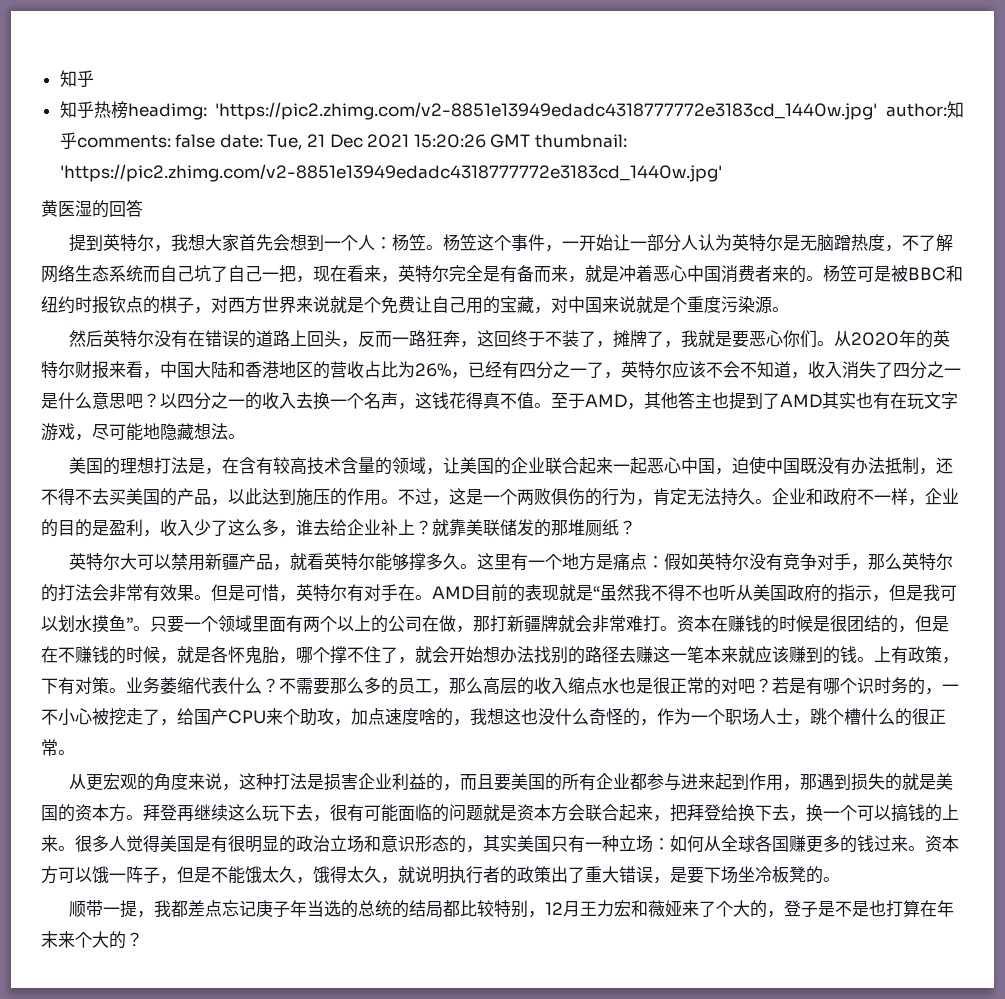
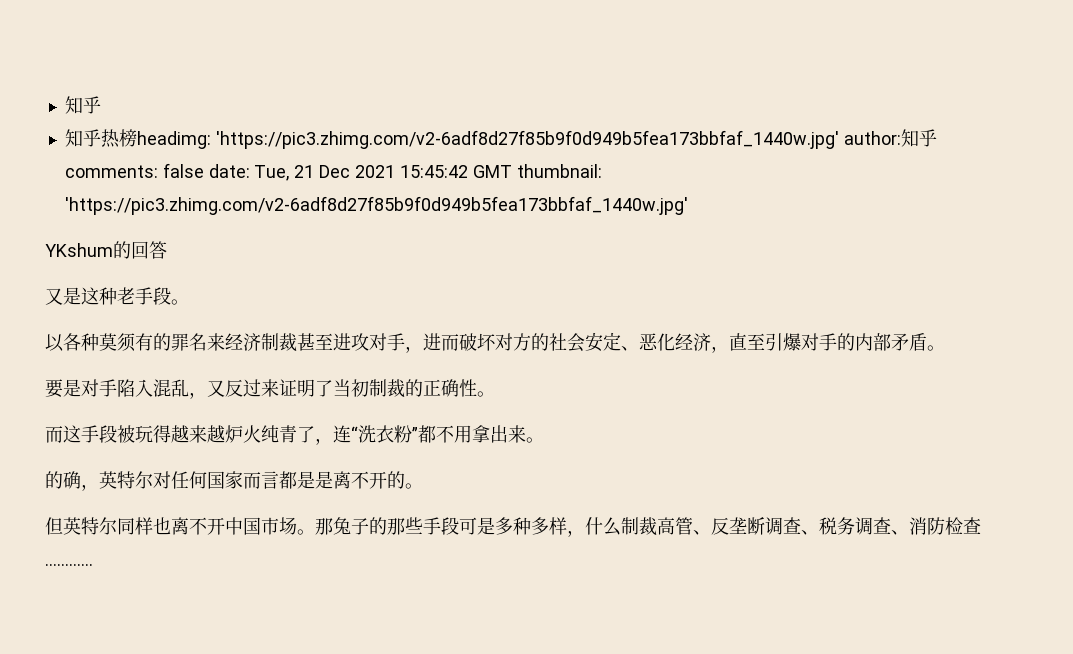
[215,102,878,120] 'https://pic2.zhimg.com/v2-8851e13949edadc4318777772e3183cd_1440w.jpg' -> [215,130,839,149] 'https://pic3.zhimg.com/v2-6adf8d27f85b9f0d949b5fea173bbfaf_1440w.jpg'
[413,134,486,148] 15:20:26 -> [399,165,468,178] 15:45:42
[59,164,722,182] [41,200,92,217] 'https://pic2.zhimg.com/v2-8851e13949edadc4318777772e3183cd_1440w.jpg' // 黄医湿 -> [64,196,688,215] [45,243,113,257] 'https://pic3.zhimg.com/v2-6adf8d27f85b9f0d949b5fea173bbfaf_1440w.jpg' // YKshum
[68,234,953,252] [41,265,963,283] [41,296,789,314] [68,330,950,348] [41,361,961,379] [41,391,958,410] [41,423,245,441] [68,456,953,475] [41,488,959,506] [41,519,636,537] [68,553,953,571] [41,584,957,602] [41,615,949,633] [41,646,959,664] [41,677,959,695] [41,708,946,726] [41,739,75,756] [68,773,953,791] [41,804,959,822] [41,835,959,853] [41,866,840,884] [68,900,954,918] [41,931,143,949] 提到英特尔，我想大家首先会想到一个人：杨笠。杨笠这个事件，一开始让一部分人认为英特尔是无脑蹭热度，不了解网络生态系统而自己坑了自己一把，现在看来，英特尔完全是有备而来，就是冲着恶心中国消费者来的。杨笠可是被BBC和纽约时报钦点的棋子，对西方世界来说就是个免费让自己用的宝藏，对中国来说就是个重度污染源。 // 然后英特尔没有在错误的道路上回头，反而一路狂奔，这回终于不装了，摊牌了，我就是要恶心你们。从2020年的英特尔财报来看，中国大陆和香港地区的营收占比为26%，已经有四分之一了，英特尔应该不会不知道，收入消失了四分之一是什么意思吧？以四分之一的收入去换一个名声，这钱花得真不值。至于AMD，其他答主也提到了AMD其实也有在玩文字游戏，尽可能地隐藏想法。 // 美国的理想打法是，在含有较高技术含量的领域，让美国的企业联合起来一起恶心中国，迫使中国既没有办法抵制，还不得不去买美国的产品，以此达到施压的作用。不过，这是一个两败俱伤的行为，肯定无法持久。企业和政府不一样，企业的目的是盈利，收入少了这么多，谁去给企业补上？就靠美联储发的那堆厕纸？ // 英特尔大可以禁用新疆产品，就看英特尔能够撑多久。这里有一个地方是痛点：假如英特尔没有竞争对手，那么英特尔的打法会非常有效果。但是可惜，英特尔有对手在。AMD目前的表现就是“虽然我不得不也听从美国政府的指示，但是我可以划水摸鱼”。只要一个领域里面有两个以上的公司在做，那打新疆牌就会非常难打。资本在赚钱的时候是很团结的，但是在不赚钱的时候，就是各怀鬼胎，哪个撑不住了，就会开始想办法找别的路径去赚这一笔本来就应该赚到的钱。上有政策，下有对策。业务萎缩代表什么？不需要那么多的员工，那么高层的收入缩点水也是很正常的对吧？若是有哪个识时务的，一不小心被挖走了，给国产CPU来个助攻，加点速度啥的，我想这也没什么奇怪的，作为一个职场人士，跳个槽什么的很正常。 // 从更宏观的角度来说，这种打法是损害企业利益的，而且要美国的所有企业都参与进来起到作用，那遇到损失的就是美国的资本方。拜登再继续这么玩下去，很有可能面临的问题就是资本方会联合起来，把拜登给换下去，换一个可以搞钱的上来。很多人觉得美国是有很明显的政治立场和意识形态的，其实美国只有一种立场：如何从全球各国赚更多的钱过来。资本方可以饿一阵子，但是不能饿太久，饿得太久，就说明执行者的政策出了重大错误，是要下场坐冷板凳的。 // 顺带一提，我都差点忘记庚子年当选的总统的结局都比较特别，12月王力宏和薇娅来了个大的，登子是不是也打算在年末来个大的？ -> [45,287,189,305] [45,332,945,353] [45,379,495,399] [45,425,544,445] [45,471,423,491] [45,517,981,537] [45,563,93,566] 又是这种老手段。 // 以各种莫须有的罪名来经济制裁甚至进攻对手，进而破坏对方的社会安定、恶化经济，直至引爆对手的内部矛盾。 // 要是对手陷入混乱，又反过来证明了当初制裁的正确性。 // 而这手段被玩得越来越炉火纯青了，连“洗衣粉”都不用拿出来。 // 的确，英特尔对任何国家而言都是是离不开的。 // 但英特尔同样也离不开中国市场。那兔子的那些手段可是多种多样，什么制裁高管、反垄断调查、税务调查、消防检查…………

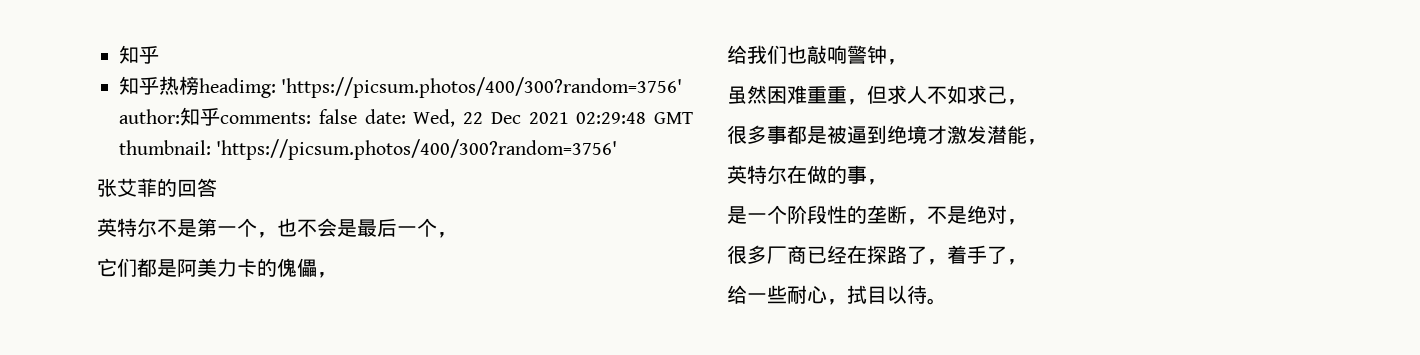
[215,130,839,149] 'https://pic3.zhimg.com/v2-6adf8d27f85b9f0d949b5fea173bbfaf_1440w.jpg' -> [281,77,683,98] 'https://picsum.photos/400/300?random=3756'
[254,165,315,181] Tue, 21 -> [413,109,483,127] Wed, 22
[399,165,468,178] 15:45:42 -> [576,112,647,124] 02:29:48
[64,196,688,215] [45,243,113,257] 'https://pic3.zhimg.com/v2-6adf8d27f85b9f0d949b5fea173bbfaf_1440w.jpg' // YKshum -> [216,139,618,160] [97,178,157,197] 'https://picsum.photos/400/300?random=3756' // 张艾菲
[45,287,189,305] [45,332,945,353] [45,379,495,399] [45,425,544,445] [45,471,423,491] [45,517,981,537] [45,563,93,566] 又是这种老手段。 // 以各种莫须有的罪名来经济制裁甚至进攻对手，进而破坏对方的社会安定、恶化经济，直至引爆对手的内部矛盾。 // 要是对手陷入混乱，又反过来证明了当初制裁的正确性。 // 而这手段被玩得越来越炉火纯青了，连“洗衣粉”都不用拿出来。 // 的确，英特尔对任何国家而言都是是离不开的。 // 但英特尔同样也离不开中国市场。那兔子的那些手段可是多种多样，什么制裁高管、反垄断调查、税务调查、消防检查………… -> [97,218,457,238] [97,258,337,278] [727,45,907,65] [727,85,1027,105] [727,125,1047,145] [727,165,887,185] [727,205,1027,225] [727,245,1027,265] [727,285,947,305] 英特尔不是第一个，也不会是最后一个， // 它们都是阿美力卡的傀儡， // 给我们也敲响警钟， // 虽然困难重重，但求人不如求己， // 很多事都是被逼到绝境才激发潜能， // 英特尔在做的事， // 是一个阶段性的垄断，不是绝对， // 很多厂商已经在探路了，着手了， // 给一些耐心，拭目以待。

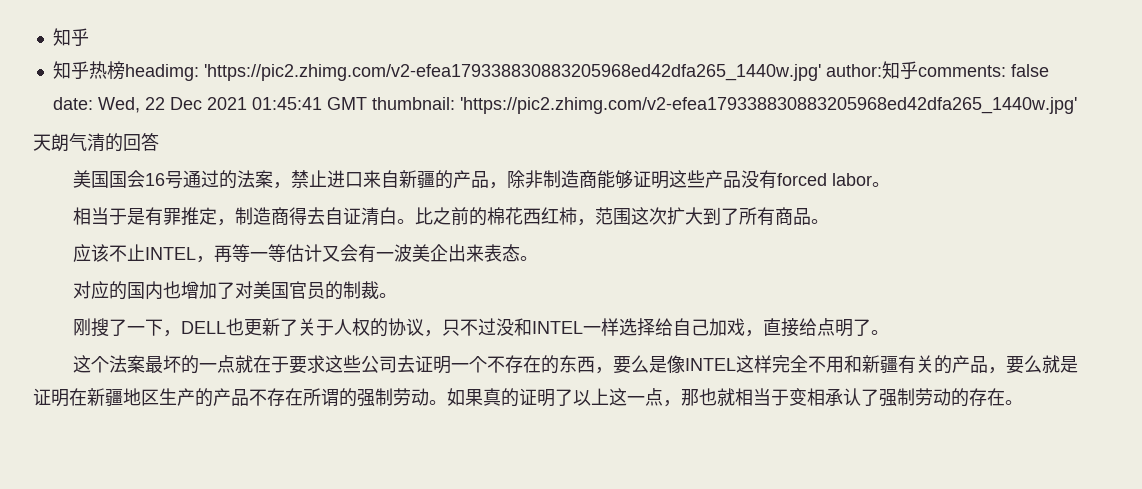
[281,77,683,98] 'https://picsum.photos/400/300?random=3756' -> [203,64,821,81] 'https://pic2.zhimg.com/v2-efea179338830883205968ed42dfa265_1440w.jpg'
[576,112,647,124] 02:29:48 -> [251,97,322,110] 01:45:41
[216,139,618,160] [97,178,157,197] 'https://picsum.photos/400/300?random=3756' // 张艾菲 -> [459,97,1077,114] [33,133,105,152] 'https://pic2.zhimg.com/v2-efea179338830883205968ed42dfa265_1440w.jpg' // 天朗气清
[97,218,457,238] [97,258,337,278] [727,45,907,65] [727,85,1027,105] [727,125,1047,145] [727,165,887,185] [727,205,1027,225] [727,245,1027,265] [727,285,927,305] 英特尔不是第一个，也不会是最后一个， // 它们都是阿美力卡的傀儡， // 给我们也敲响警钟， // 虽然困难重重，但求人不如求己， // 很多事都是被逼到绝境才激发潜能， // 英特尔在做的事， // 是一个阶段性的垄断，不是绝对， // 很多厂商已经在探路了，着手了， // 给一些耐心，拭目以待 -> [73,170,891,189] [73,207,830,226] [73,244,539,263] [73,281,398,300] [73,318,890,337] [73,355,1079,374] [33,388,1005,407] 美国国会16号通过的法案，禁止进口来自新疆的产品，除非制造商能够证明这些产品没有forced labor。 // 相当于是有罪推定，制造商得去自证清白。比之前的棉花西红柿，范围这次扩大到了所有商品。 // 应该不止INTEL，再等一等估计又会有一波美企出来表态。 // 对应的国内也增加了对美国官员的制裁。 // 刚搜了一下，DELL也更新了关于人权的协议，只不过没和INTEL一样选择给自己加戏，直接给点明了。 // 这个法案最坏的一点就在于要求这些公司去证明一个不存在的东西，要么是像INTEL这样完全不用和新疆有关的产品，要么就是证明在新疆地区生产的产品不存在所谓的强制劳动。如果真的证明了以上这一点，那也就相当于变相承认了强制劳动的存在

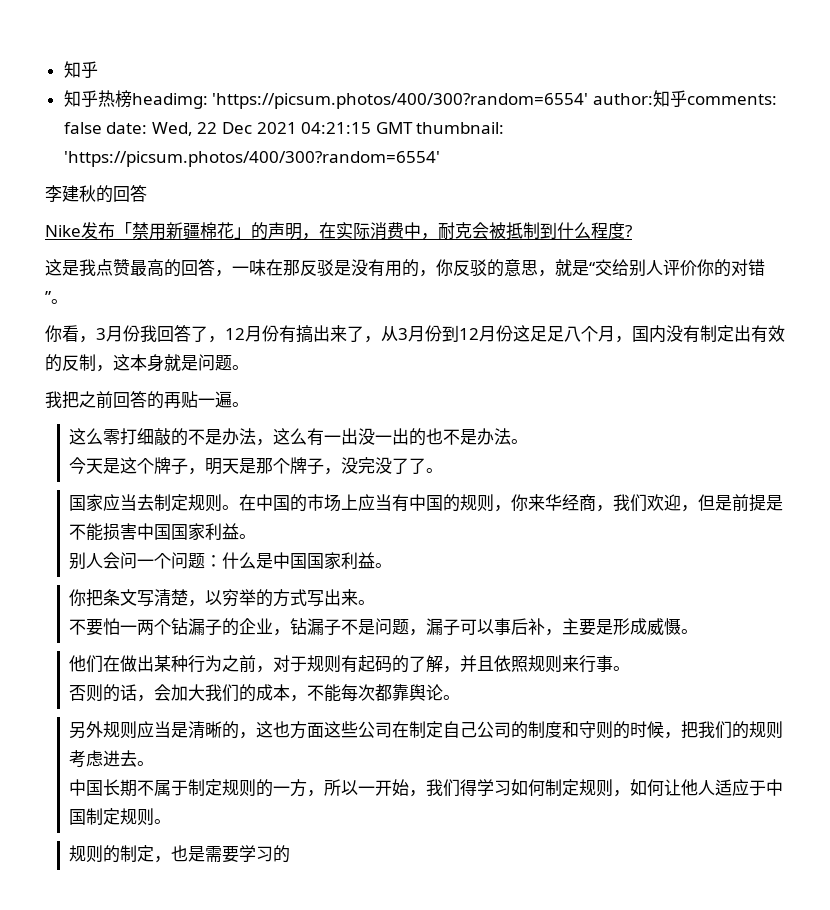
[203,64,821,81] 'https://pic2.zhimg.com/v2-efea179338830883205968ed42dfa265_1440w.jpg' -> [212,93,589,109] 'https://picsum.photos/400/300?random=6554'
[251,97,322,110] 01:45:41 -> [301,122,372,134] 04:21:15
[459,97,1077,114] [33,133,105,152] 'https://pic2.zhimg.com/v2-efea179338830883205968ed42dfa265_1440w.jpg' // 天朗气清 -> [63,151,440,167] [45,185,96,202] 'https://picsum.photos/400/300?random=6554' // 李建秋
[73,170,891,189] [73,207,830,226] [73,244,539,263] [73,281,398,300] [73,318,890,337] [73,355,1079,374] [33,388,1023,407] 美国国会16号通过的法案，禁止进口来自新疆的产品，除非制造商能够证明这些产品没有forced labor。 // 相当于是有罪推定，制造商得去自证清白。比之前的棉花西红柿，范围这次扩大到了所有商品。 // 应该不止INTEL，再等一等估计又会有一波美企出来表态。 // 对应的国内也增加了对美国官员的制裁。 // 刚搜了一下，DELL也更新了关于人权的协议，只不过没和INTEL一样选择给自己加戏，直接给点明了。 // 这个法案最坏的一点就在于要求这些公司去证明一个不存在的东西，要么是像INTEL这样完全不用和新疆有关的产品，要么就是证明在新疆地区生产的产品不存在所谓的强制劳动。如果真的证明了以上这一点，那也就相当于变相承认了强制劳动的存在。 -> [45,222,632,240] [45,258,765,277] [45,291,68,304] [45,324,785,343] [45,354,249,372] [45,390,249,409] [69,428,529,446] [69,457,444,475] [69,494,784,512] [69,523,257,541] [69,552,393,570] [69,589,376,607] [69,618,699,636] [69,655,631,673] [69,684,461,702] [69,721,784,739] [69,750,155,768] [69,779,784,797] [69,808,172,826] [69,845,291,863] Nike发布「禁用新疆棉花」的声明，在实际消费中，耐克会被抵制到什么程度? // 这是我点赞最高的回答，一味在那反驳是没有用的，你反驳的意思，就是“交给别人评价你的对错”。 // 你看，3月份我回答了，12月份有搞出来了，从3月份到12月份这足足八个月，国内没有制定出有效的反制，这本身就是问题。 // 我把之前回答的再贴一遍。 // 这么零打细敲的不是办法，这么有一出没一出的也不是办法。 // 今天是这个牌子，明天是那个牌子，没完没了了。 // 国家应当去制定规则。在中国的市场上应当有中国的规则，你来华经商，我们欢迎，但是前提是不能损害中国国家利益。 // 别人会问一个问题：什么是中国国家利益。 // 你把条文写清楚，以穷举的方式写出来。 // 不要怕一两个钻漏子的企业，钻漏子不是问题，漏子可以事后补，主要是形成威慑。 // 他们在做出某种行为之前，对于规则有起码的了解，并且依照规则来行事。 // 否则的话，会加大我们的成本，不能每次都靠舆论。 // 另外规则应当是清晰的，这也方面这些公司在制定自己公司的制度和守则的时候，把我们的规则考虑进去。 // 中国长期不属于制定规则的一方，所以一开始，我们得学习如何制定规则，如何让他人适应于中国制定规则。 // 规则的制定，也是需要学习的

